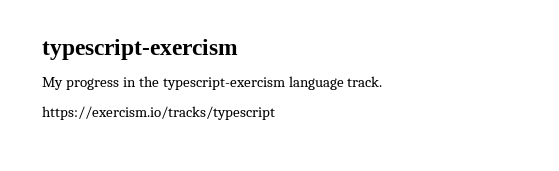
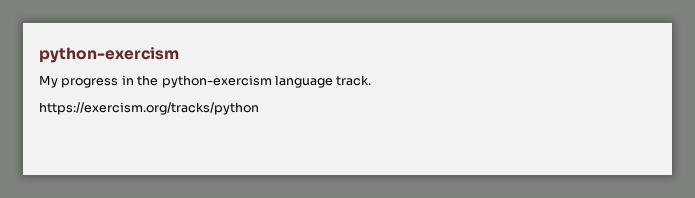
[42,39,238,60] typescript-exercism -> [39,47,179,63] python-exercism
[162,77,285,90] typescript-exercism -> [161,75,272,88] python-exercism
[42,106,275,120] https://exercism.io/tracks/typescript -> [39,102,259,115] https://exercism.org/tracks/python

